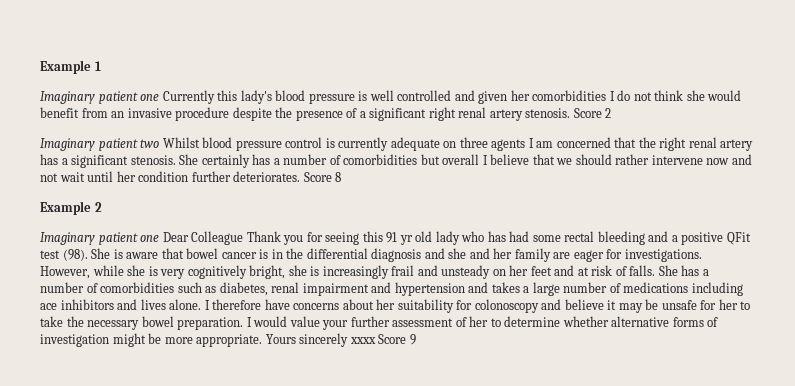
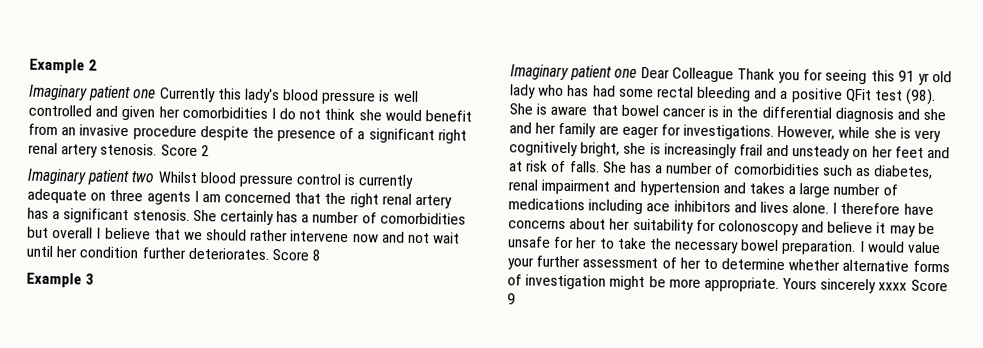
[40,60,101,74] Example 1 -> [29,58,98,74] Example 2
[94,202,102,212] 2 -> [85,273,95,285] 3

